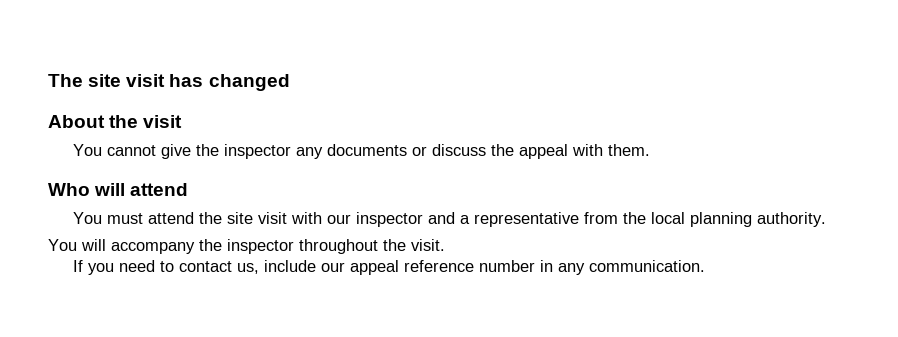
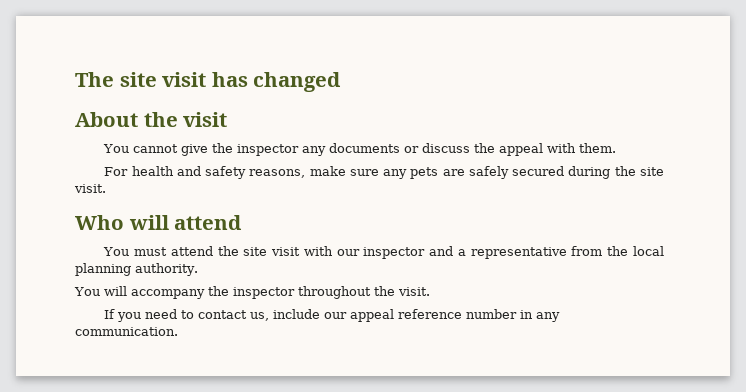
(651, 150) none -> [104,166,664,179] [74,184,106,193] // For health and safety reasons, make sure any pets are safely secured during the site visit.

